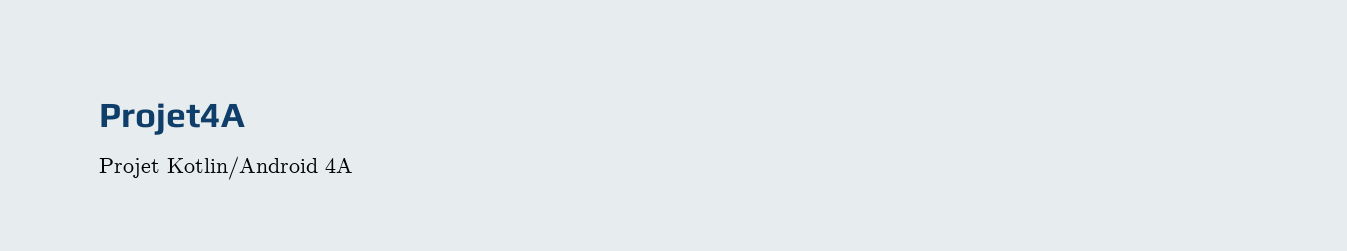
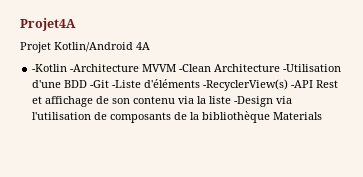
(353, 165) none -> [32,64,342,72] [32,79,339,91] [32,96,293,107] [32,111,323,123] // -Kotlin -Architecture MVVM -Clean Architecture -Utilisation d'une BDD -Git -Liste d'éléments -RecyclerView(s) -API Rest et affichage de son contenu via la liste -Design via l'utilisation de composants de la bibliothèque Materials

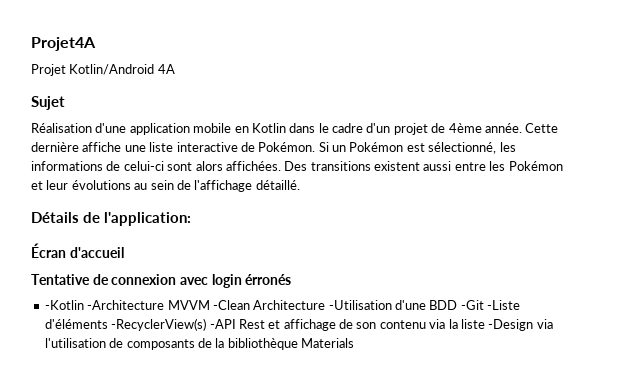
(150, 46) none -> [31,96,65,110] [31,123,559,135] [31,142,516,154] [31,161,563,171] [31,180,300,192] [31,212,191,226] [31,243,124,258] [31,274,292,288] // Sujet // Réalisation d'une application mobile en Kotlin dans le cadre d'un projet de 4ème année. Cette dernière affiche une liste interactive de Pokémon. Si un Pokémon est sélectionné, les informations de celui-ci sont alors affichées. Des transitions existent aussi entre les Pokémon et leur évolutions au sein de l'affichage détaillé. // Détails de l'application: // Écran d'accueil // Tentative de connexion avec login érronés

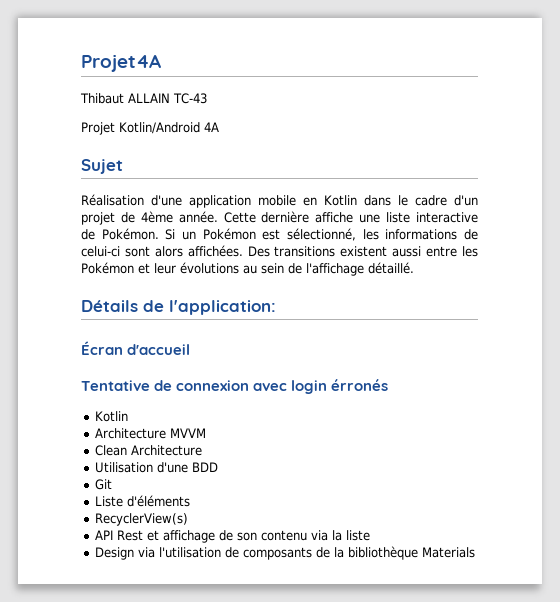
(96, 44) none -> [80,93,207,104] // Thibaut ALLAIN TC-43
[44,300,165,310] -Kotlin -Architecture -> [95,411,129,422] [95,428,167,439] Kotlin // Architecture
[212,300,392,310] -Clean Architecture -Utilisation -> [95,445,203,456] [95,462,154,473] // Clean Architecture // Utilisation
[460,300,521,310] -Git -Liste -> [95,479,113,490] [95,496,124,507] // Git // Liste
[111,318,236,331] -RecyclerView(s) -API -> [95,513,189,526] [95,530,114,540] // RecyclerView(s) // API
[488,319,534,331] -Design -> [95,547,135,560] // Design

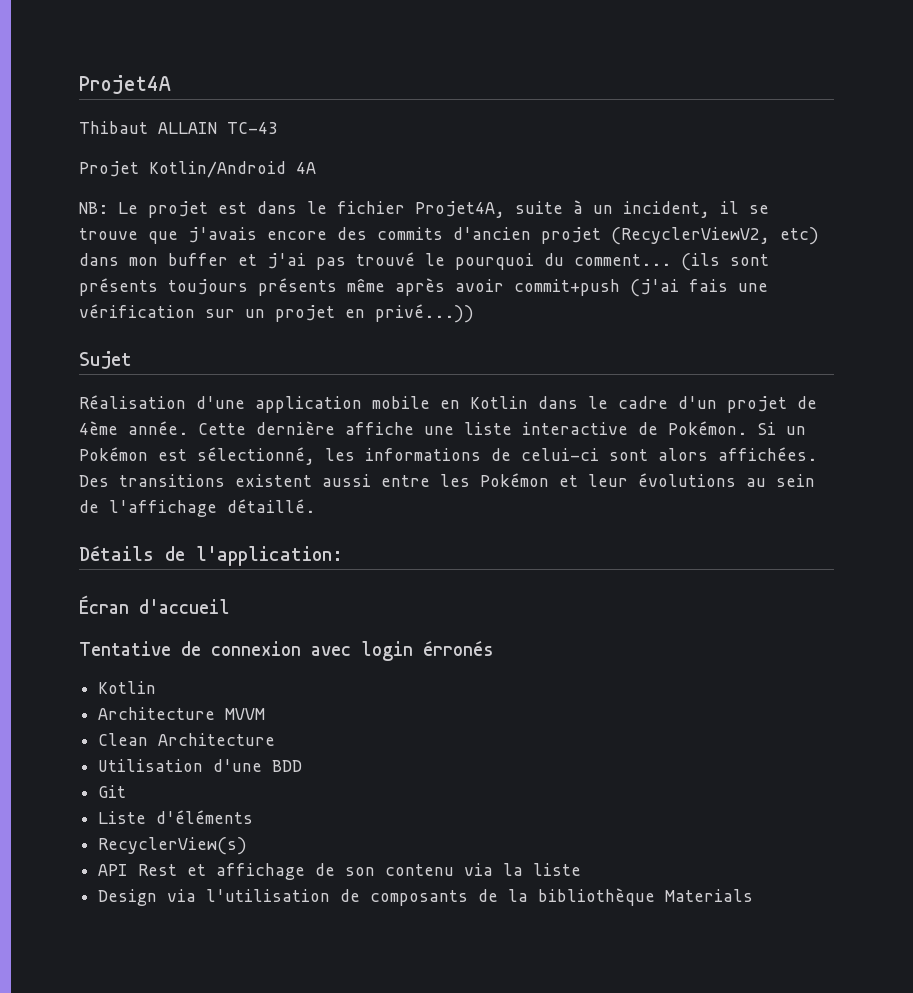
(219, 127) none -> [79,200,769,218] [79,227,819,245] [79,252,769,271] [79,278,768,297] [79,304,474,323] // NB: Le projet est dans le fichier Projet4A, suite à un incident, il se trouve que j'avais encore des commits d'ancien projet (RecyclerViewV2, etc) dans mon buffer et j'ai pas trouvé le pourquoi du comment... (ils sont présents toujours présents même après avoir commit+push (j'ai fais une vérification sur un projet en privé...))

